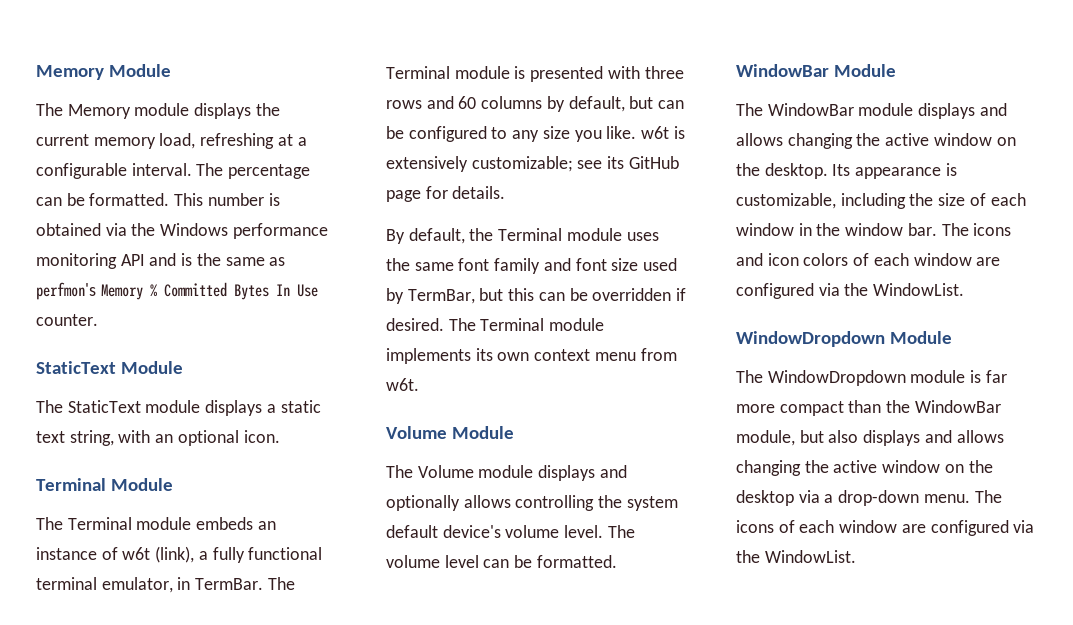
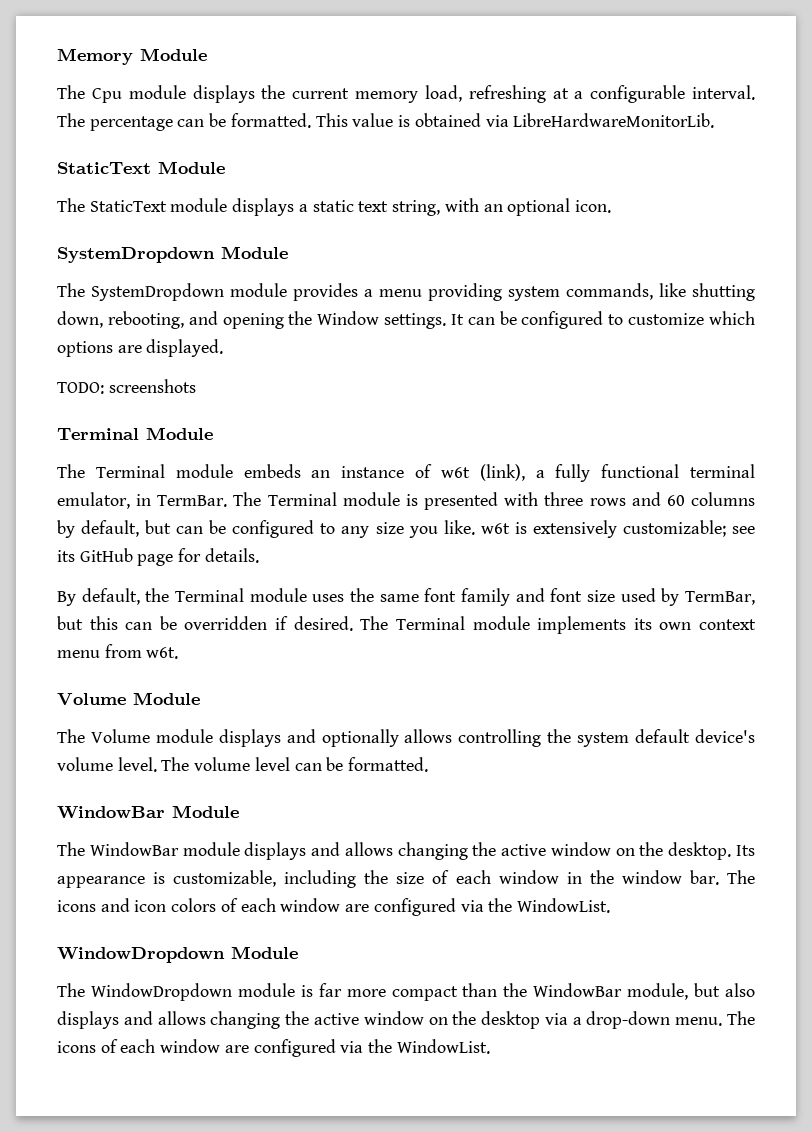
[67,104,131,119] Memory -> [91,88,122,103] Cpu
[207,193,264,206] number -> [352,113,394,127] value
[131,223,328,239] [36,253,286,269] [36,282,318,300] [36,314,98,326] the Windows performance monitoring API and is the same as perfmon's Memory % Committed Bytes In Use counter. -> [513,113,715,128] LibreHardwareMonitorLib.
(280, 436) none -> [57,246,288,263] [57,283,755,301] [57,311,755,329] [57,339,224,357] [57,379,196,394] // SystemDropdown Module // The SystemDropdown module provides a menu providing system commands, like shutting down, rebooting, and opening the Window settings. It can be configured to customize which options are displayed. // TODO: screenshots

